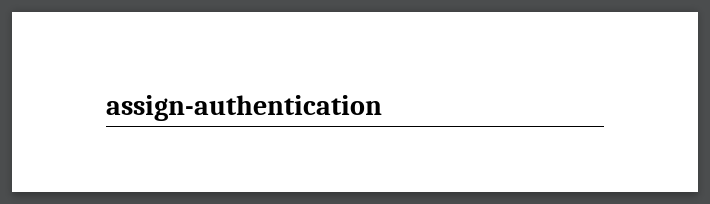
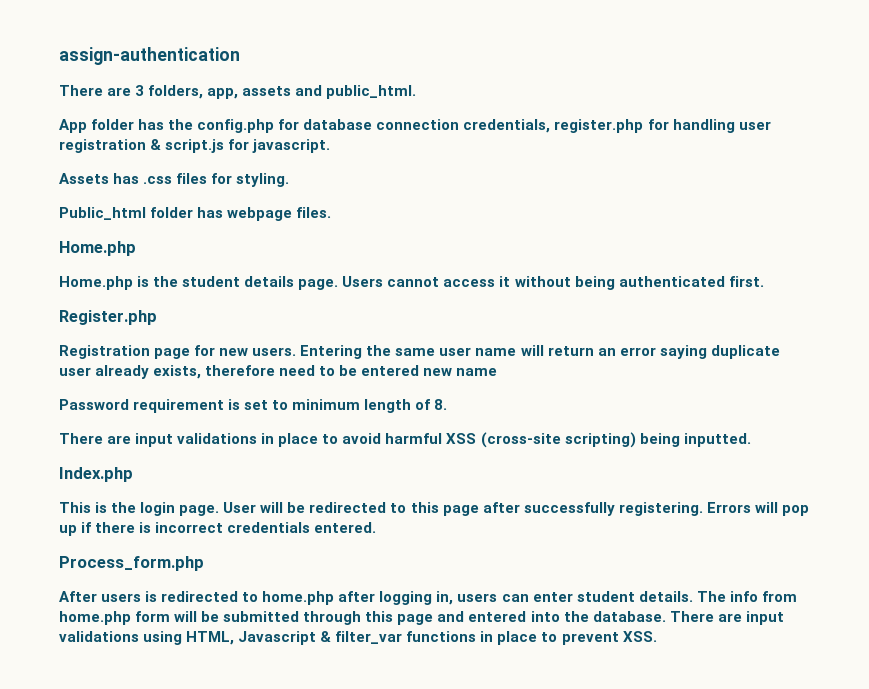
(382, 108) none -> [59,85,417,99] [59,119,771,133] [59,139,331,153] [59,173,290,187] [59,207,332,221] [59,241,136,256] [59,276,764,290] [59,310,157,325] [59,345,780,359] [59,365,498,379] [59,399,448,413] [59,432,751,448] [59,467,133,482] [59,502,809,516] [59,522,377,536] [59,556,204,571] [59,591,797,605] [59,611,784,625] [59,631,657,645] // There are 3 folders, app, assets and public_html. // App folder has the config.php for database connection credentials, register.php for handling user registration & script.js for javascript. // Assets has .css files for styling. // Public_html folder has webpage files. // Home.php // Home.php is the student details page. Users cannot access it without being authenticated first. // Register.php // Registration page for new users. Entering the same user name will return an error saying duplicate user already exists, therefore need to be entered new name // Password requirement is set to minimum length of 8. // There are input validations in place to avoid harmful XSS (cross-site scripting) being inputted. // Index.php // This is the login page. User will be redirected to this page after successfully registering. Errors will pop up if there is incorrect credentials entered. // Process_form.php // After users is redirected to home.php after logging in, users can enter student details. The info from home.php form will be submitted through this page and entered into the database. There are input validations using HTML, Javascript & filter_var functions in place to prevent XSS.

